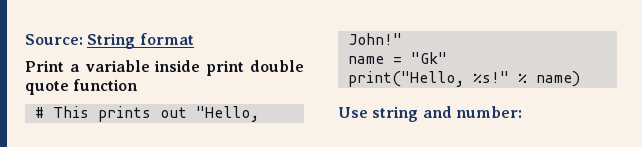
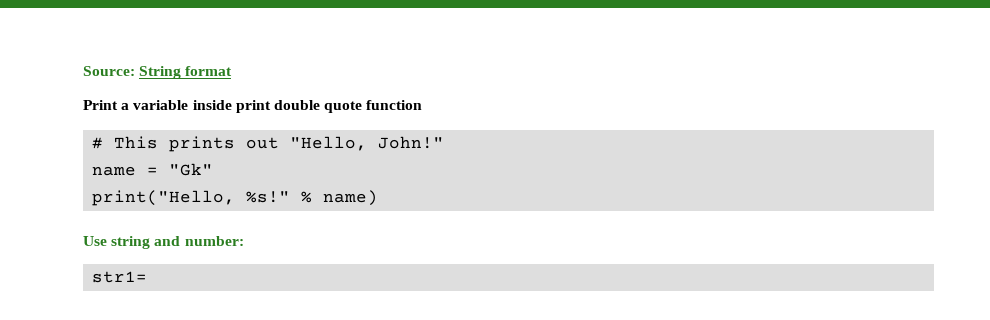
(522, 112) none -> [92,271,148,283] // str1=

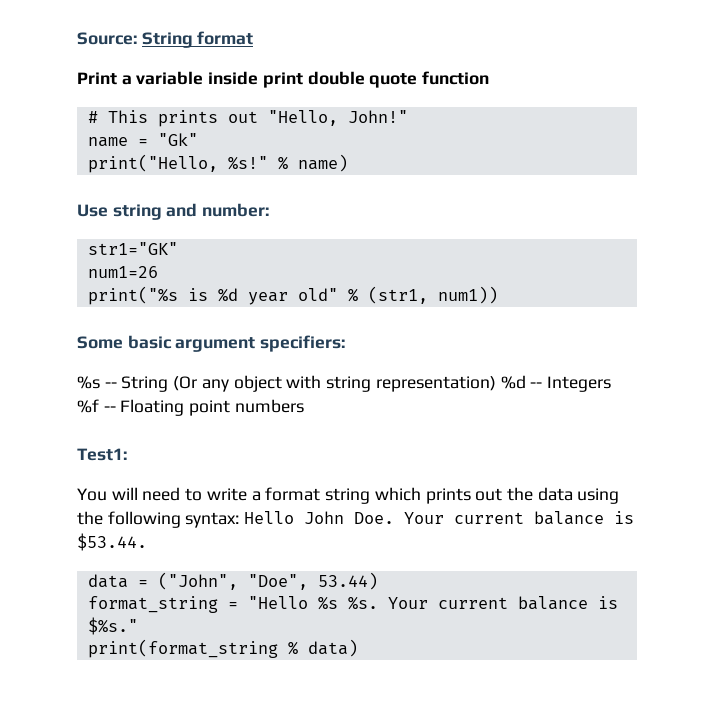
[92,271,148,283] str1= -> [87,242,178,255] [87,266,158,278] [87,286,498,305] [77,335,346,352] [77,375,611,392] [77,399,304,416] [77,448,127,461] [77,487,620,504] [77,511,635,528] [77,533,147,551] [87,572,378,590] [87,596,618,613] [87,617,138,635] [87,639,358,658] str1="GK" // num1=26 // print("%s is %d year old" % (str1, num1)) // Some basic argument specifiers: // %s -- String (Or any object with string representation) %d -- Integers %f -- Floating point numbers // Test1: // You will need to write a format string which prints out the data using the following syntax: Hello John Doe. Your current balance is $53.44. // data = ("John", "Doe", 53.44) // format_string = "Hello %s %s. Your current balance is $%s." // print(format_string % data)

